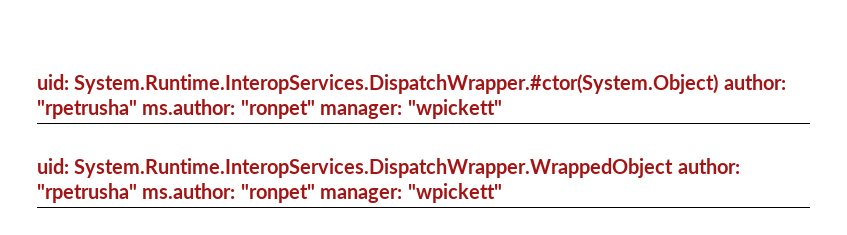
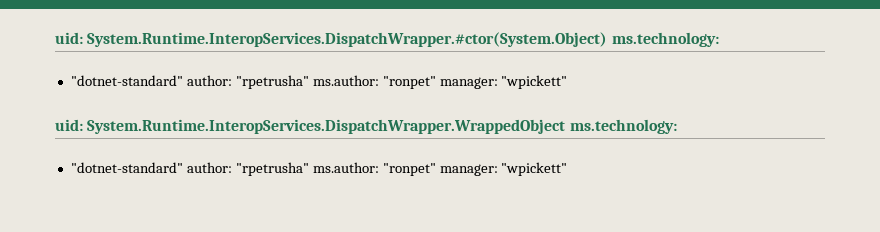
(719, 84) none -> [611,32,719,47] [70,75,183,86] ms.technology: // "dotnet-standard"
(674, 168) none -> [569,119,677,134] [70,162,183,173] ms.technology: // "dotnet-standard"

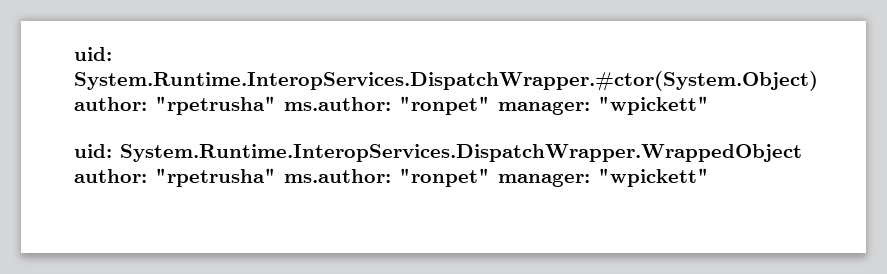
[611,32,719,47] [70,75,183,86] ms.technology: // "dotnet-standard" -> (818, 81) none
[569,119,677,134] [70,162,183,173] ms.technology: // "dotnet-standard" -> (802, 153) none

